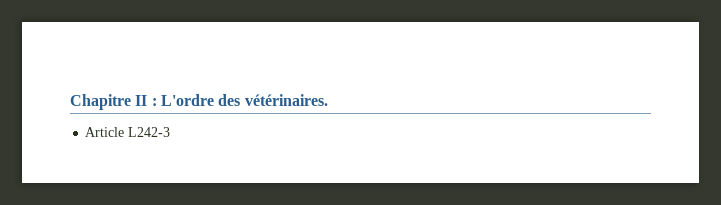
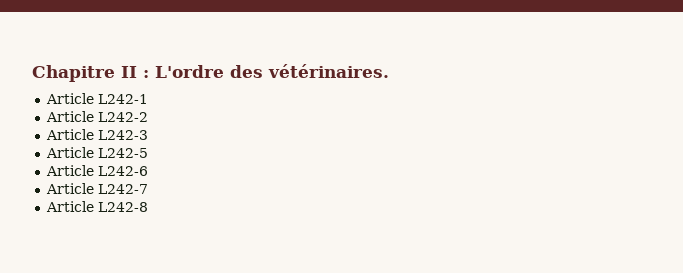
[128,127,171,137] L242-3 -> [97,94,148,104] [45,111,148,122] [45,129,148,140] [45,147,148,158] [45,165,148,176] [45,183,148,194] [45,201,148,212] L242-1 // Article L242-2 // Article L242-3 // Article L242-5 // Article L242-6 // Article L242-7 // Article L242-8

